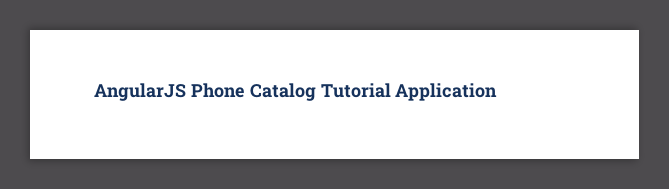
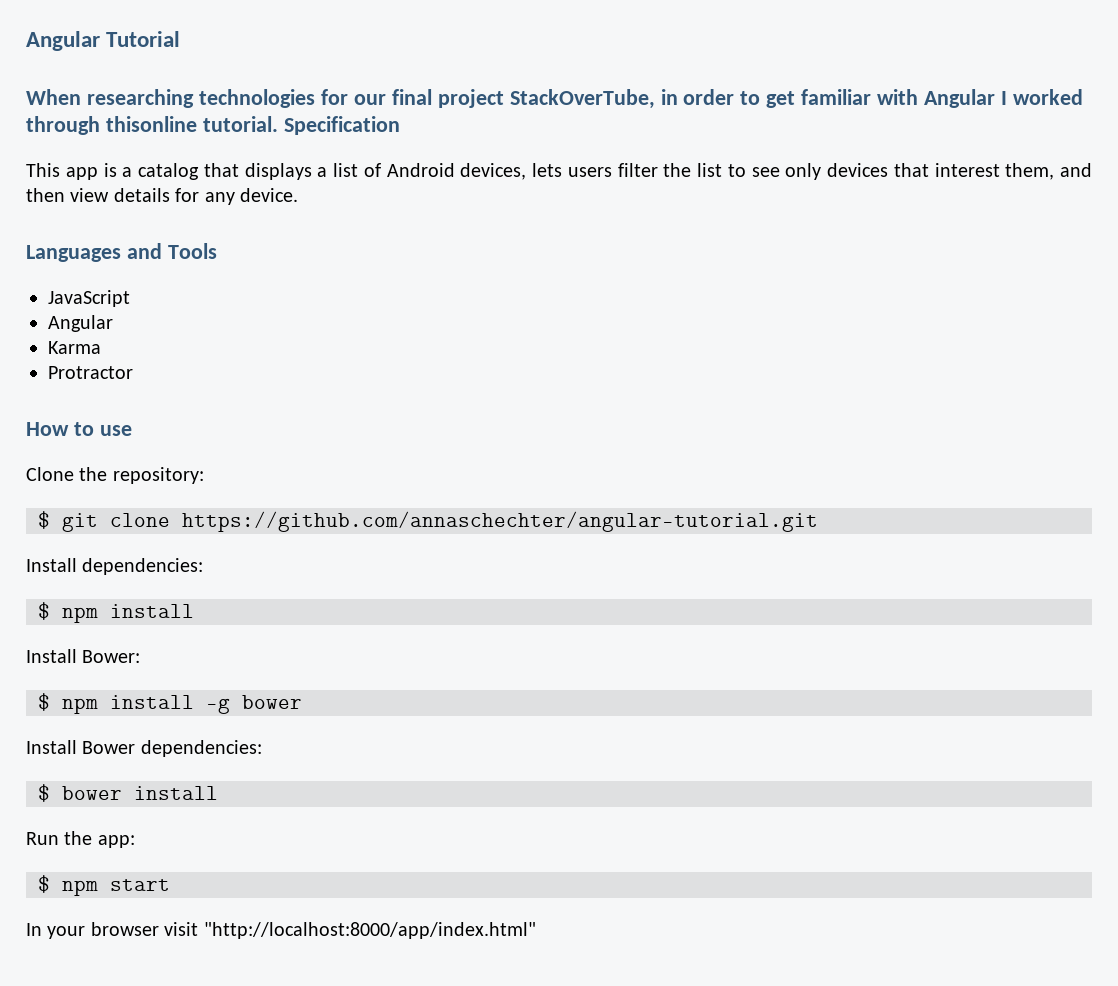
[94,83,498,101] AngularJS Phone Catalog Tutorial Application -> [26,31,181,51] [26,89,1084,109] [26,116,400,135] [26,163,1092,180] [26,188,298,205] [26,243,217,262] [48,290,130,307] [48,315,113,332] [48,341,101,354] [48,366,133,379] [26,422,132,436] [26,467,204,484] [38,511,818,532] [26,558,204,575] [38,602,194,623] [26,649,141,663] [38,693,302,714] [26,740,262,757] [38,784,218,802] [26,831,135,848] [38,875,170,896] [26,922,536,939] Angular Tutorial // When researching technologies for our final project StackOverTube, in order to get familiar with Angular I worked through thisonline tutorial. Specification // This app is a catalog that displays a list of Android devices, lets users filter the list to see only devices that interest them, and then view details for any device. // Languages and Tools // JavaScript // Angular // Karma // Protractor // How to use // Clone the repository: // $ git clone https://github.com/annaschechter/angular-tutorial.git // Install dependencies: // $ npm install // Install Bower: // $ npm install -g bower // Install Bower dependencies: // $ bower install // Run the app: // $ npm start // In your browser visit "http://localhost:8000/app/index.html"

